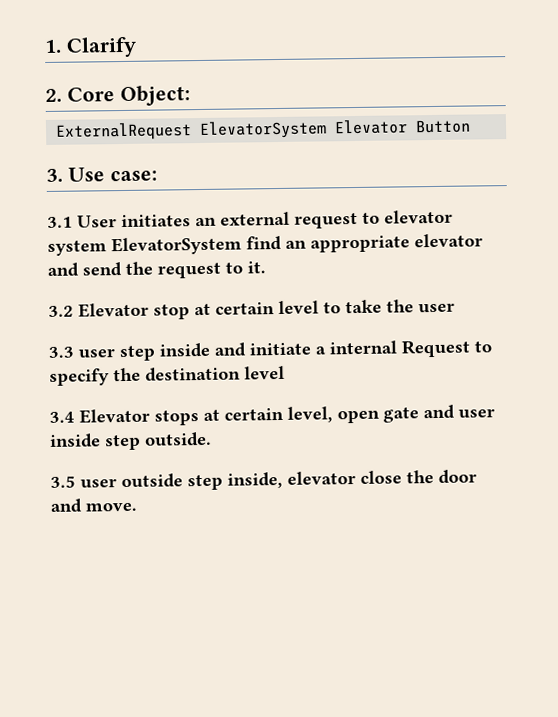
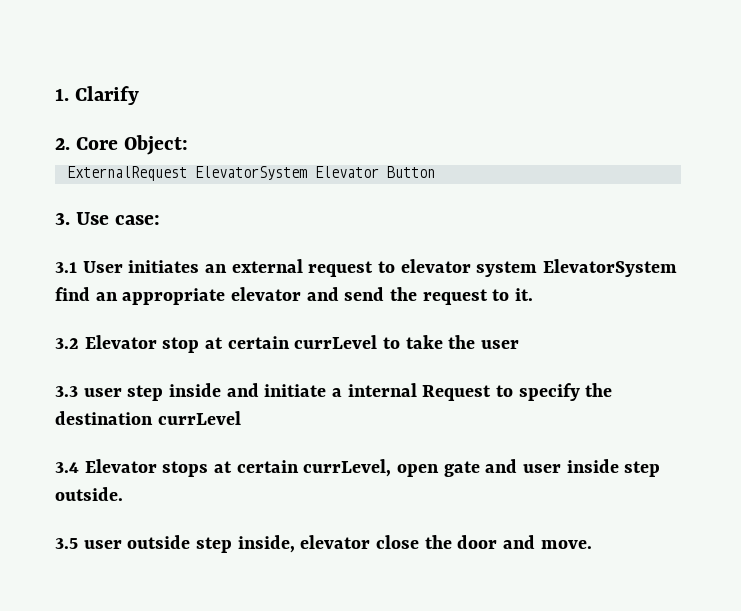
[278,300,319,315] level -> [294,335,378,349] currLevel
[244,365,285,380] level -> [157,411,241,425] currLevel
[287,406,333,423] level, -> [303,459,392,477] currLevel,

